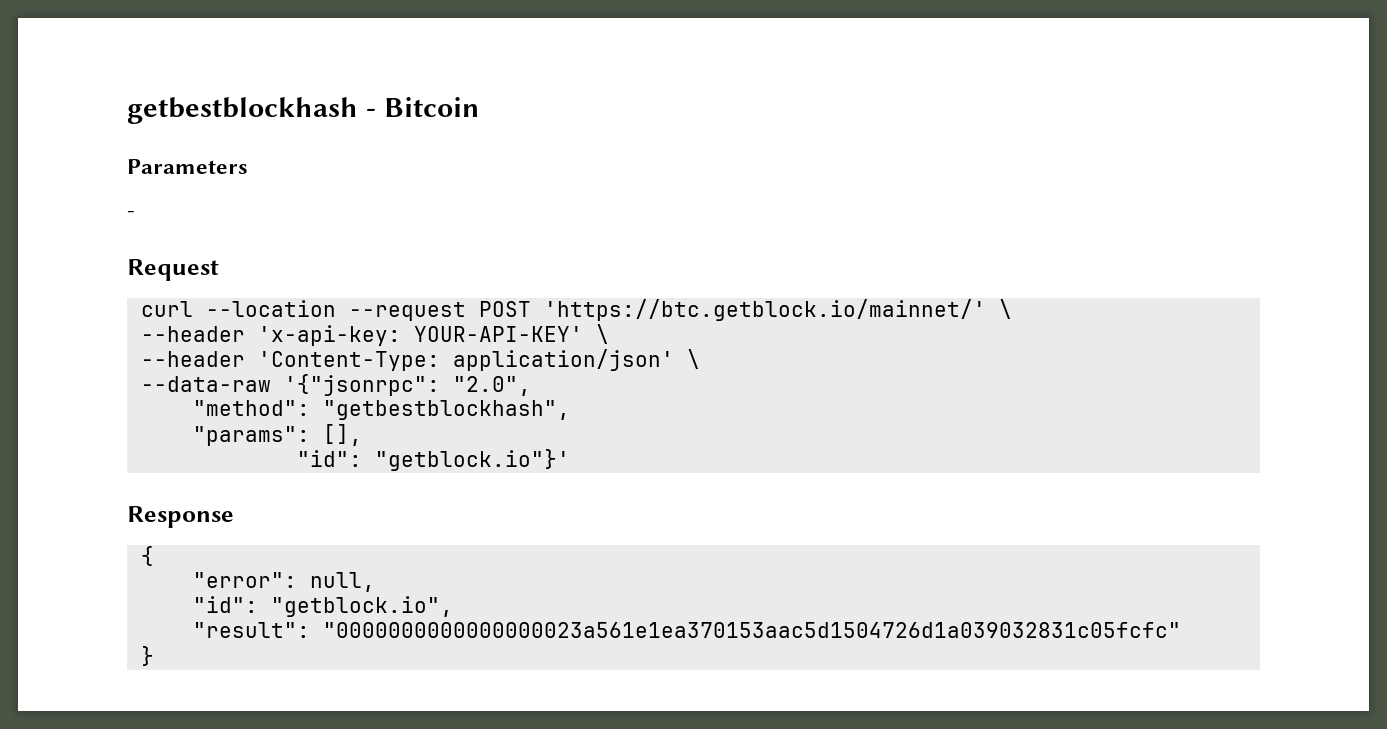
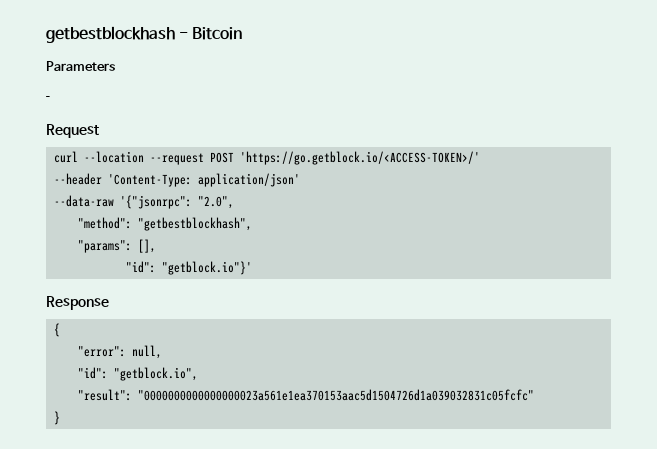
[543,299,1012,321] [140,324,609,346] 'https://btc.getblock.io/mainnet/' \ // --header 'x-api-key: YOUR-API-KEY' \ -> [239,151,480,165] 'https://go.getblock.io/<ACCESS-TOKEN>/'
[686,349,700,369] \ -> (300, 180) none

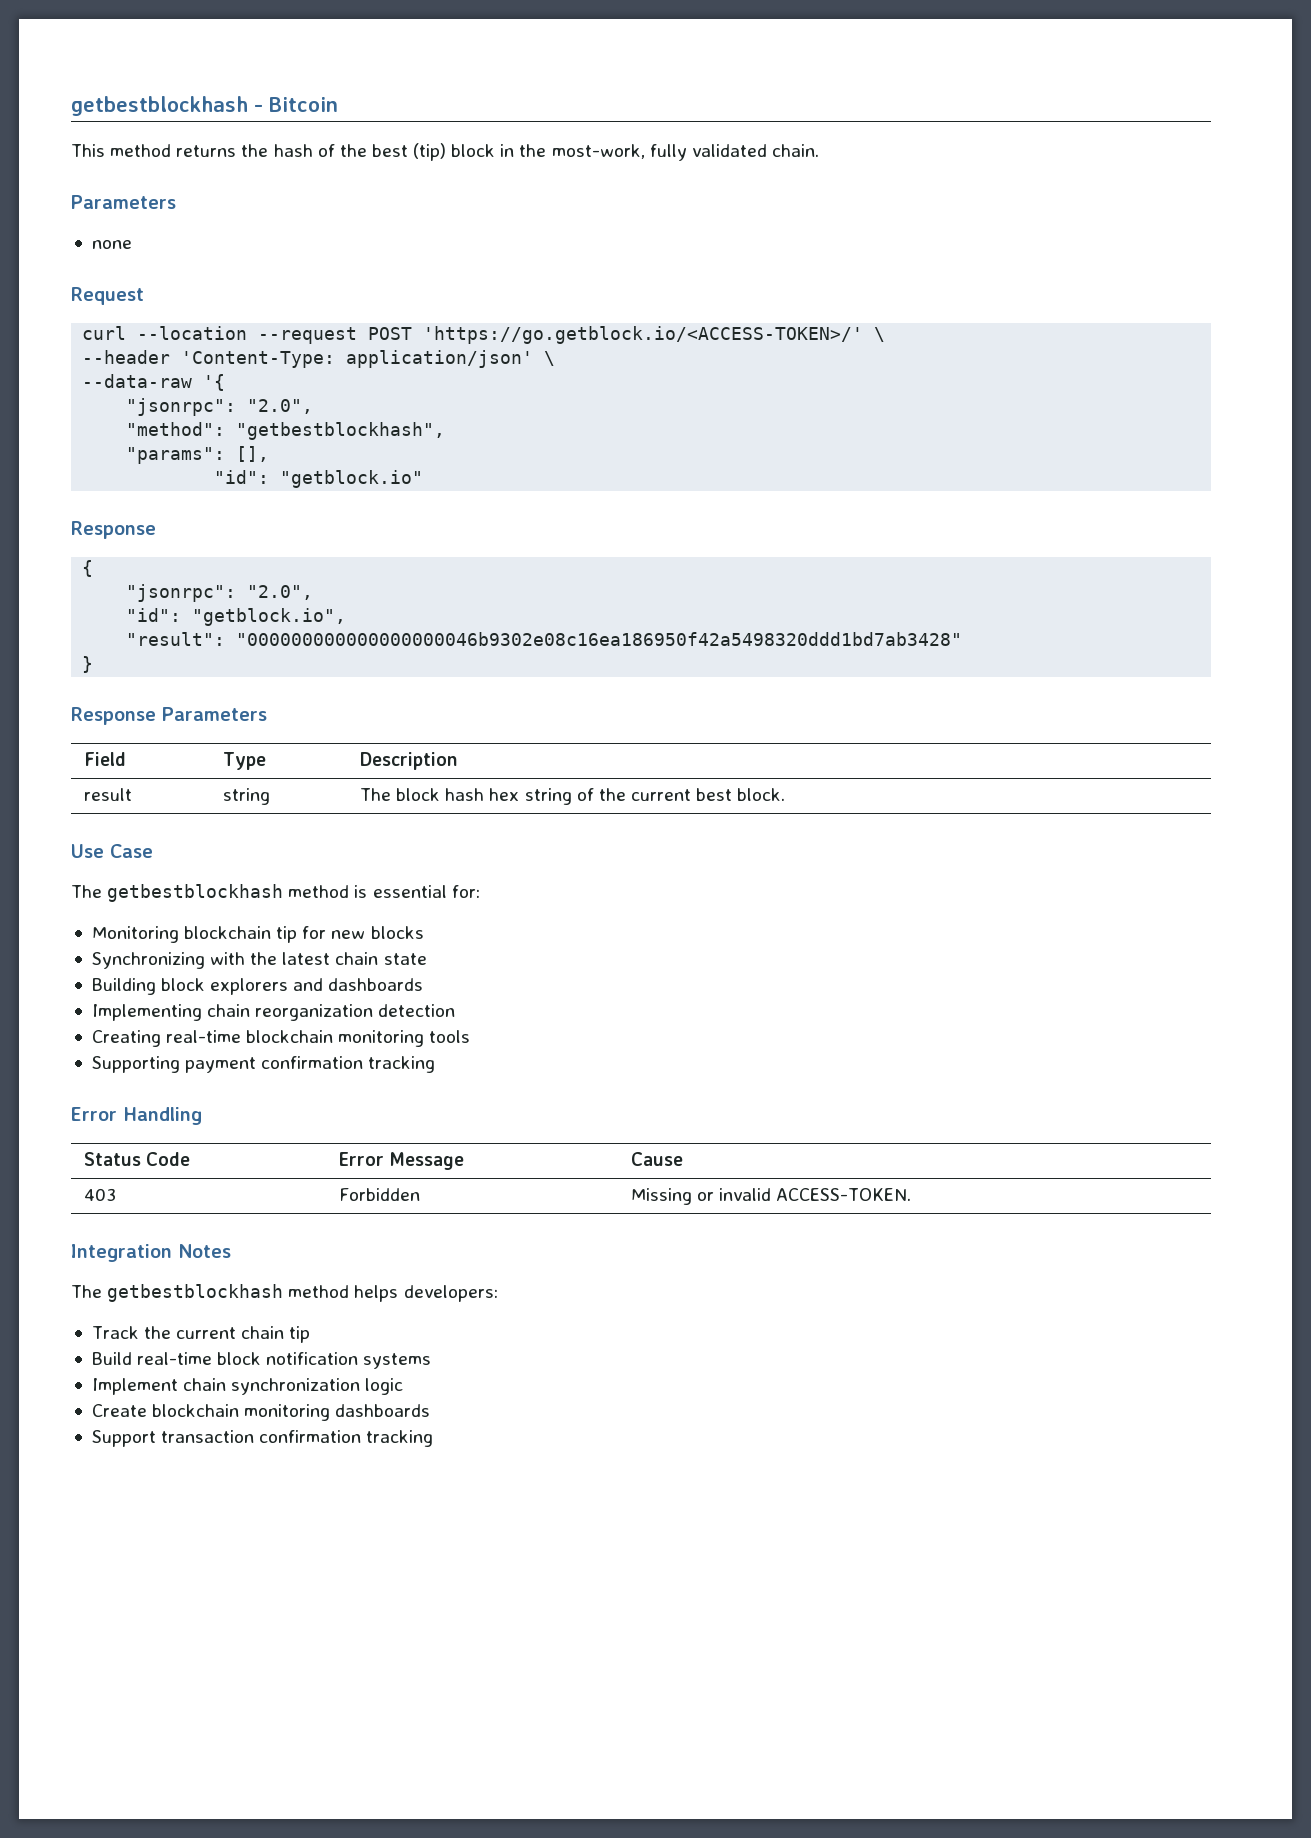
[46,61,115,71] [46,96,50,99] // Parameters // - -> [71,143,819,161] [71,195,176,209] [91,240,132,249] // This method returns the hash of the best (tip) block in the most-work, fully validated chain. // Parameters // none
(480, 158) none -> [874,327,886,342] \
(300, 180) none -> [544,351,556,366] \
[119,195,192,209] '{"jsonrpc": -> [203,374,226,391] [126,398,237,416] '{ // "jsonrpc":
[161,261,252,275] "getblock.io"}' -> [280,470,424,488] "getblock.io"
[77,345,162,359] "error": null, -> [126,584,314,602] "jsonrpc": "2.0",
[137,389,534,401] "0000000000000000023a561e1ea370153aac5d1504726d1a039032831c05fcfc" -> [236,632,963,646] "000000000000000000046b9302e08c16ea186950f42a5498320ddd1bd7ab3428"
(60, 418) none -> [71,707,267,725] [84,752,127,766] [223,752,267,770] [360,752,458,770] [84,788,133,801] [223,788,271,805] [360,788,786,805] [71,844,153,858] [71,884,480,902] [91,926,424,943] [91,952,427,969] [91,978,424,995] [91,1004,456,1021] [91,1030,471,1047] [91,1056,436,1073] [71,1107,202,1125] [84,1152,191,1166] [339,1152,465,1170] [631,1152,684,1166] [84,1188,117,1201] [339,1188,421,1201] [631,1188,912,1205] [71,1244,231,1262] [71,1284,498,1302] [91,1326,311,1343] [91,1352,432,1369] [91,1378,404,1395] [91,1404,431,1421] [91,1430,434,1447] // Response Parameters // Field | Type | Description // result | string | The block hash hex string of the current best block. // Use Case // The getbestblockhash method is essential for: // Monitoring blockchain tip for new blocks // Synchronizing with the latest chain state // Building block explorers and dashboards // Implementing chain reorganization detection // Creating real-time blockchain monitoring tools // Supporting payment confirmation tracking // Error Handling // Status Code | Error Message | Cause // 403 | Forbidden | Missing or invalid ACCESS-TOKEN. // Integration Notes // The getbestblockhash method helps developers: // Track the current chain tip // Build real-time block notification systems // Implement chain synchronization logic // Create blockchain monitoring dashboards // Support transaction confirmation tracking

